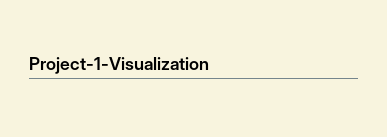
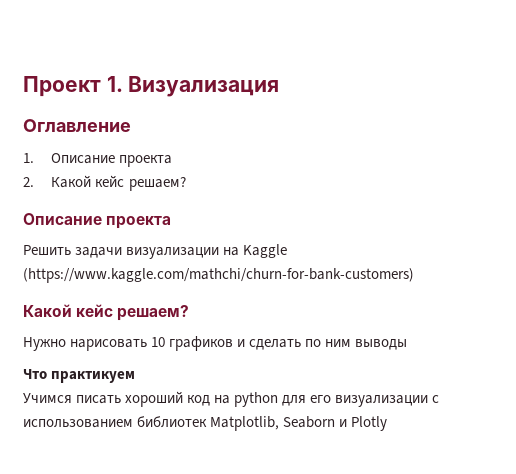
[29,57,209,74] Project-1-Visualization -> [23,76,280,97] [23,119,131,132] [23,153,173,167] [23,175,186,191] [23,213,172,229] [23,244,288,259] [23,268,414,283] [23,304,190,321] [23,336,408,351] [23,369,136,383] [23,391,440,407] [23,416,388,431] Проект 1. Визуализация // Оглавление // 1. Описание проекта // 2. Какой кейс решаем? // Описание проекта // Решить задачи визуализации на Kaggle (https://www.kaggle.com/mathchi/churn-for-bank-customers) // Какой кейс решаем? // Нужно нарисовать 10 графиков и сделать по ним выводы // Что практикуем // Учимся писать хороший код на python для его визуализации с использованием библиотек Matplotlib, Seaborn и Plotly

